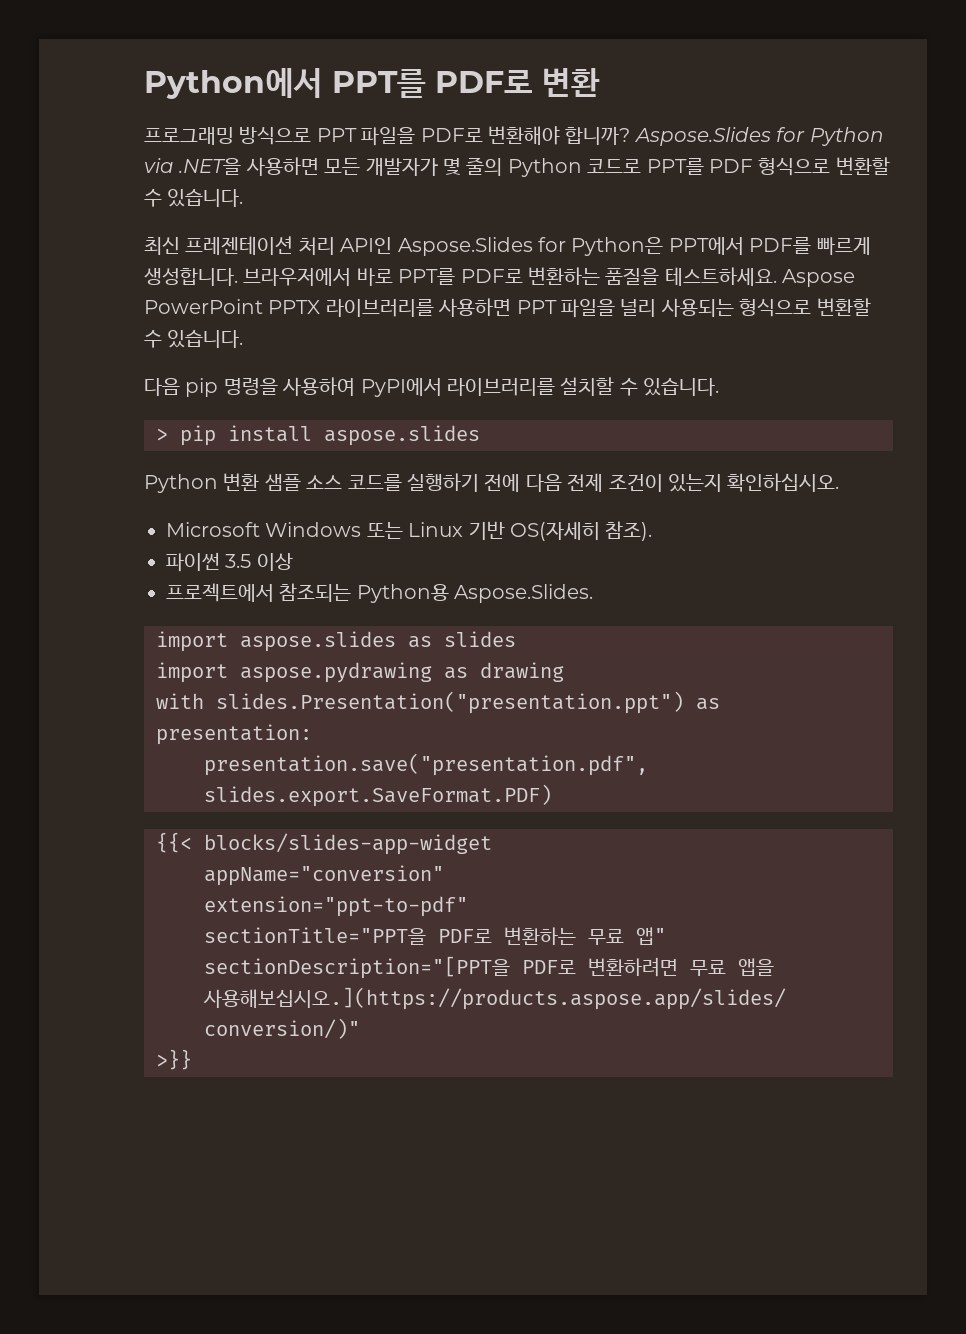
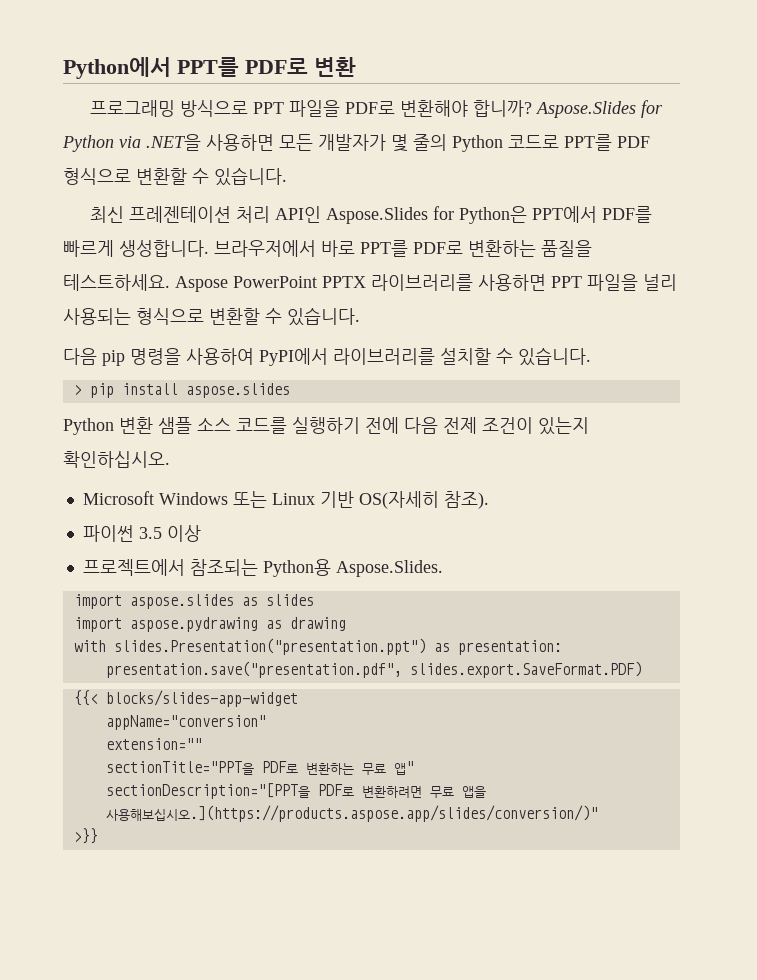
[204,896,468,917] extension="ppt-to-pdf" -> [105,738,202,750] extension=""

